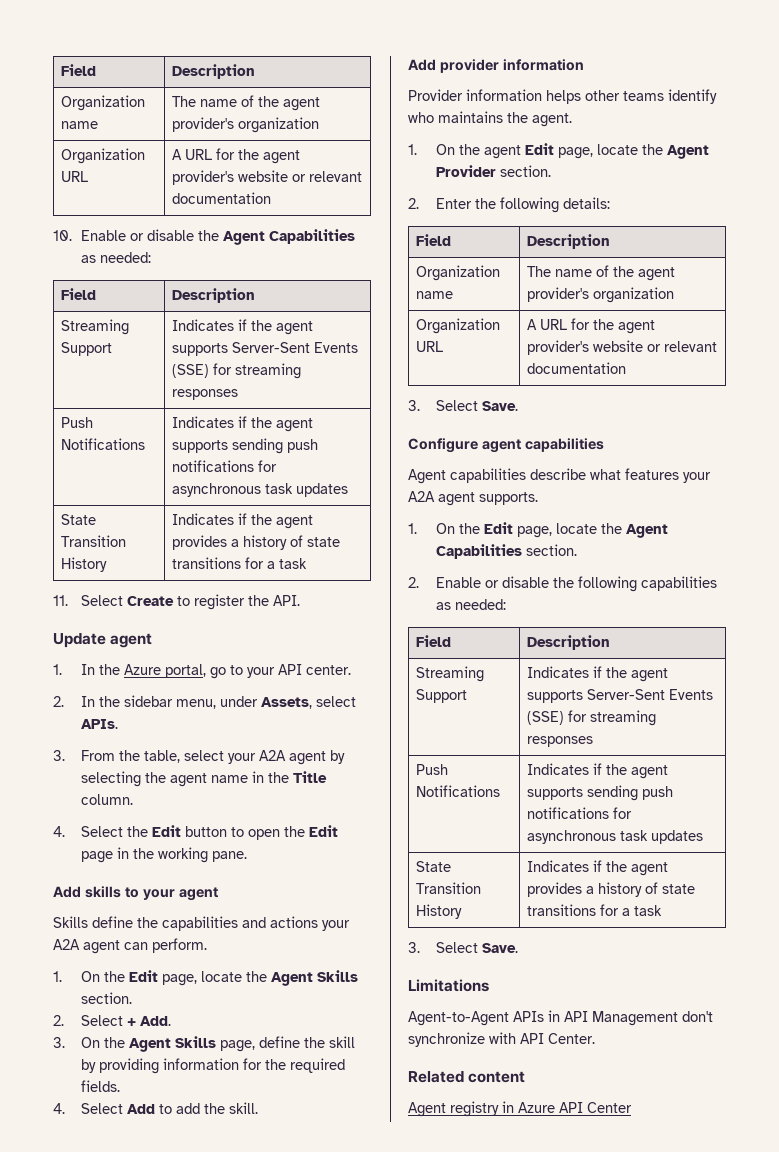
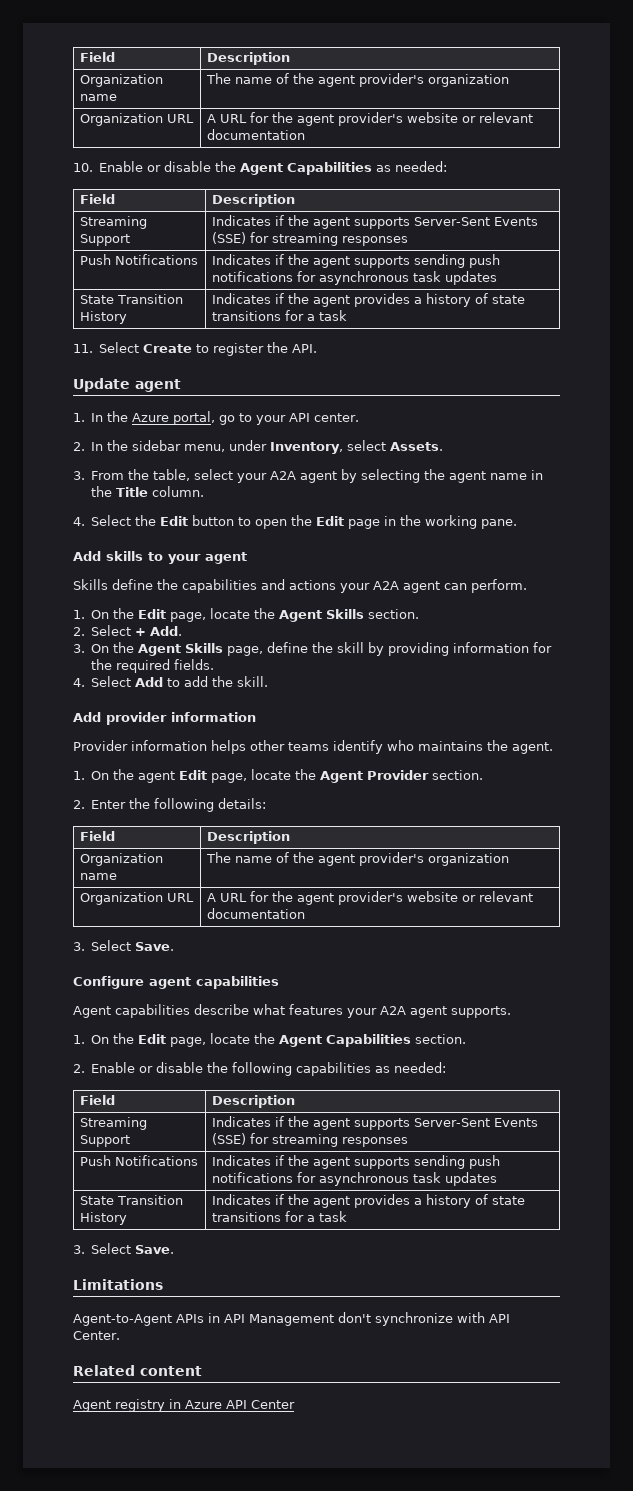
[260,696,356,709] [80,719,118,729] Assets, select APIs. -> [270,440,444,454] Inventory, select Assets.

